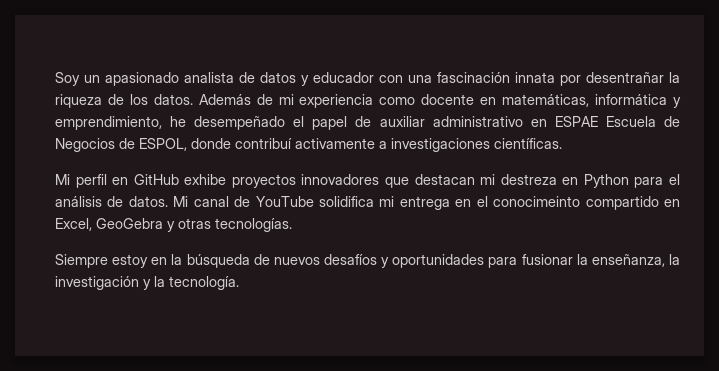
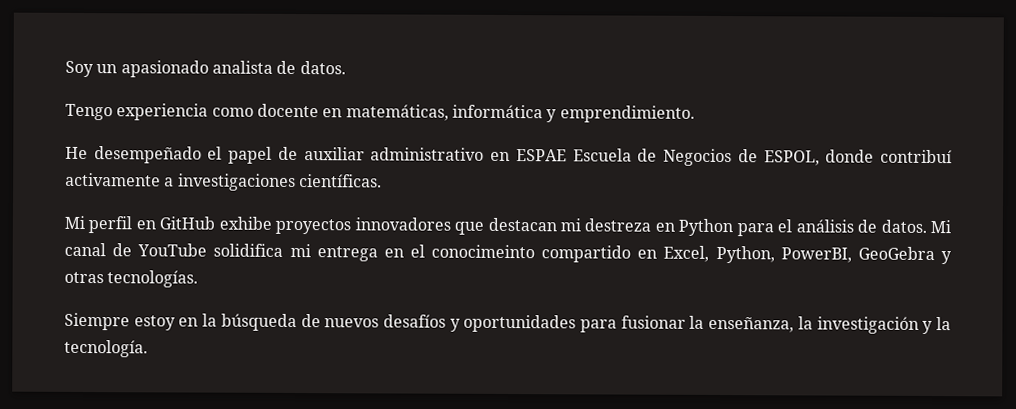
[260,72,680,86] [55,94,294,108] datos y educador con una fascinación innata por desentrañar la riqueza de los datos. Además de mi -> [299,61,346,75] [65,103,113,121] datos. // Tengo
[55,116,187,130] emprendimiento, he -> [559,105,695,123] [65,146,88,160] emprendimiento. // He
(92, 224) none -> [715,245,852,264] Python, PowerBI,

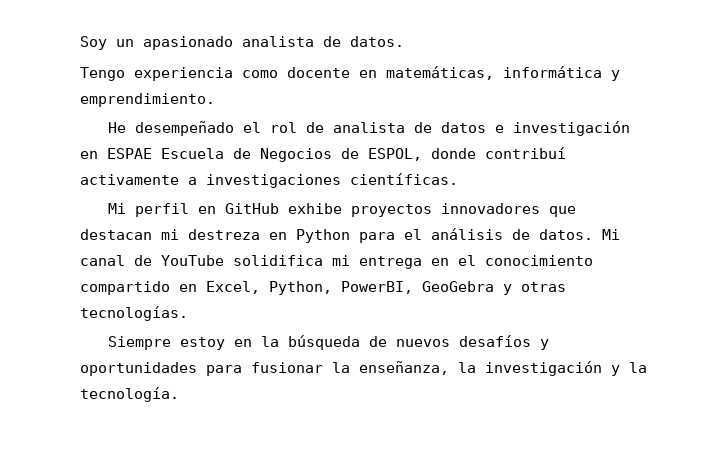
[228,146,485,164] papel de auxiliar administrativo -> [270,121,631,136] rol de analista de datos e investigación
[431,244,536,259] conocimeinto -> [485,255,593,266] conocimiento

